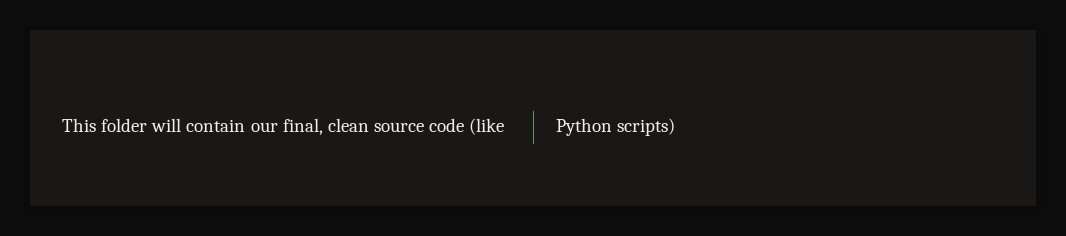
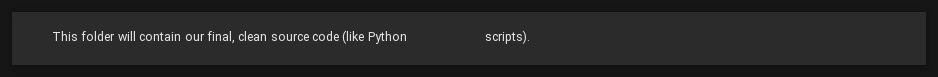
[617,118,676,136] scripts) -> [485,30,530,44] scripts).

